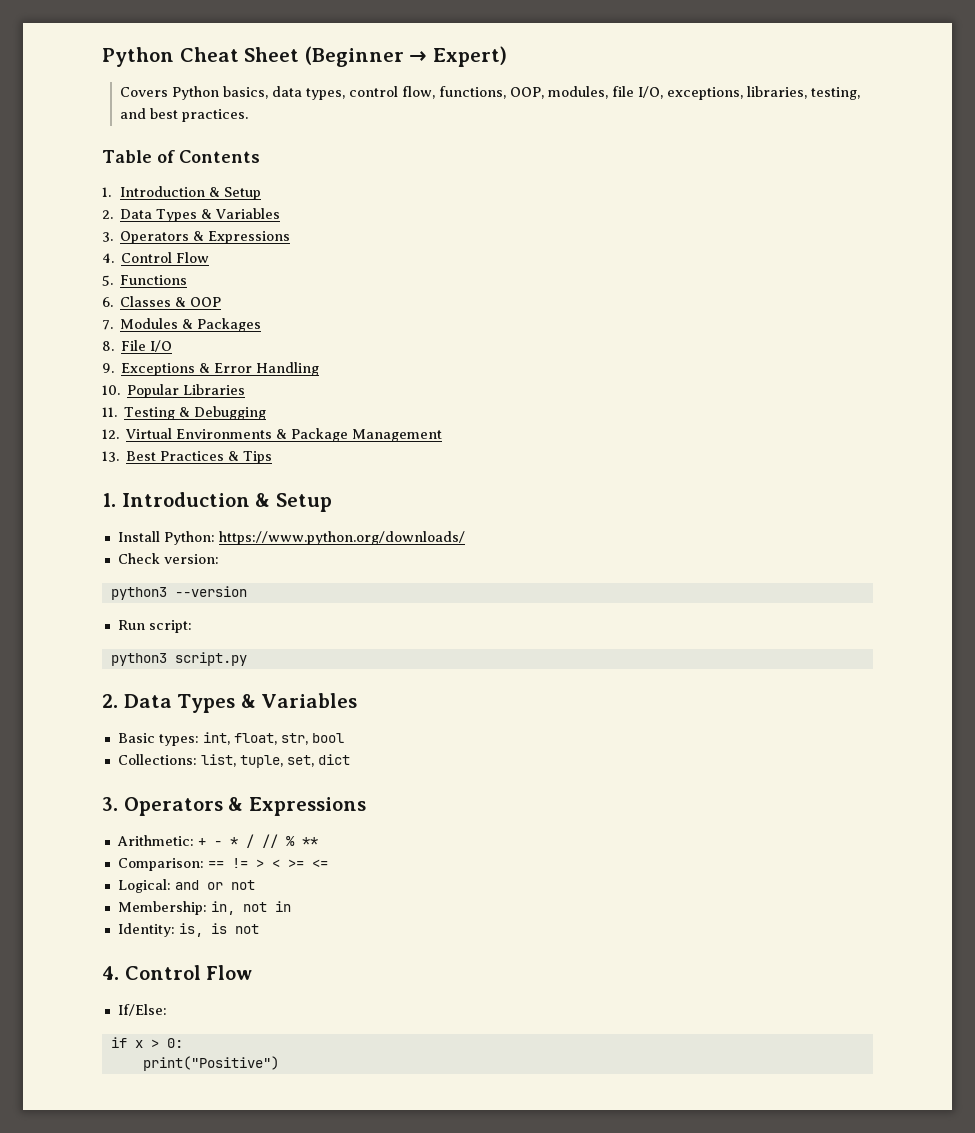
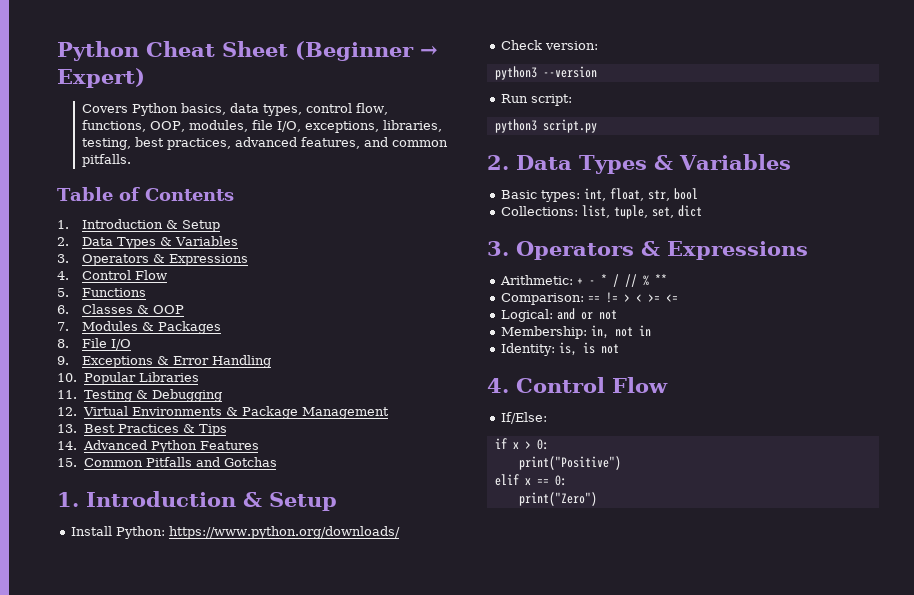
[120,108,249,122] and best practices. -> [134,137,448,150] [81,154,131,167] best practices, advanced features, and common pitfalls.
(273, 457) none -> [57,440,259,453] [57,457,277,467] // 14. Advanced Python Features // 15. Common Pitfalls and Gotchas
(279, 1063) none -> [494,474,567,486] [518,492,597,506] // elif x == 0: // print("Zero")

